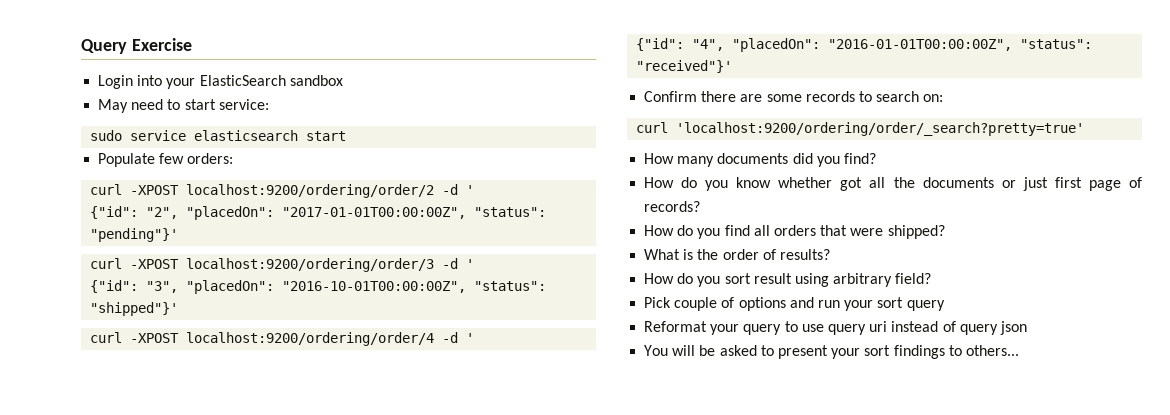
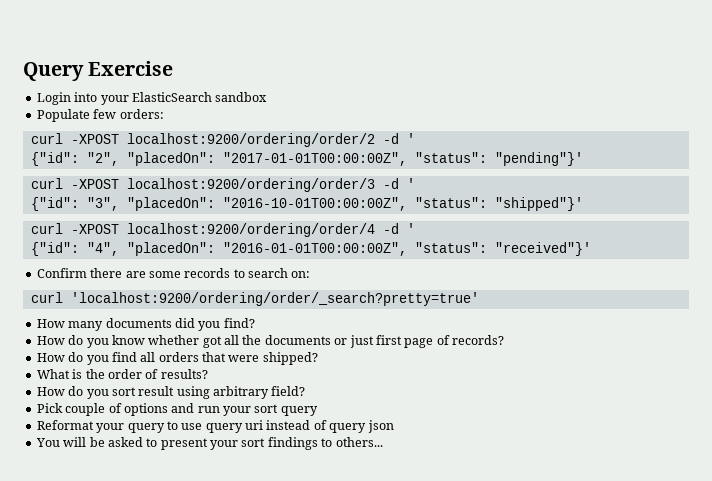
[98,99,269,113] [90,130,347,141] // May need to start service: // sudo service elasticsearch start -> (268, 97) none

